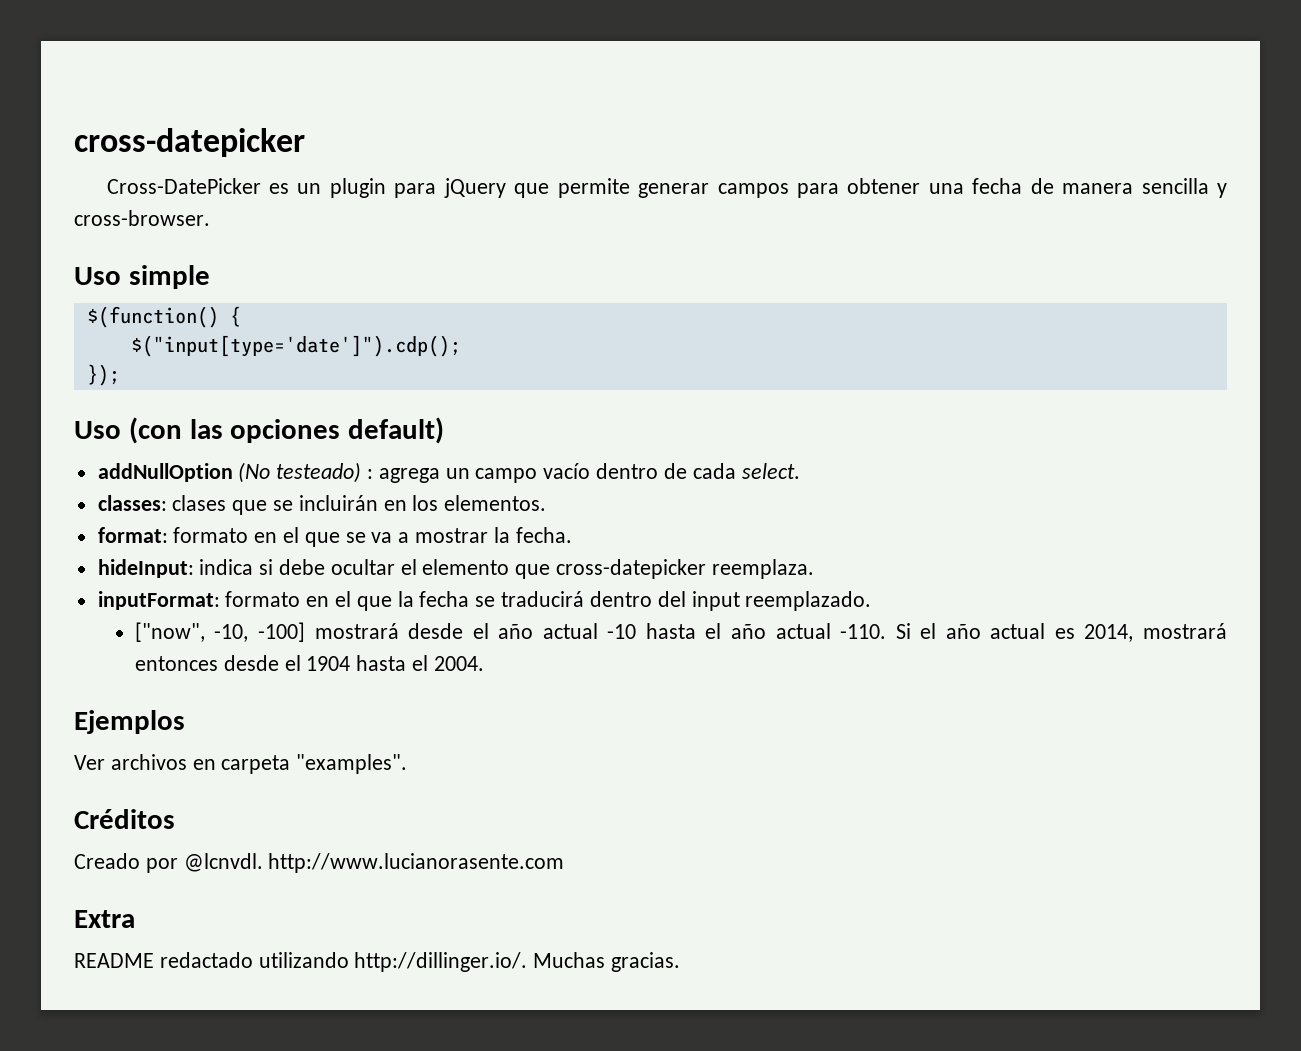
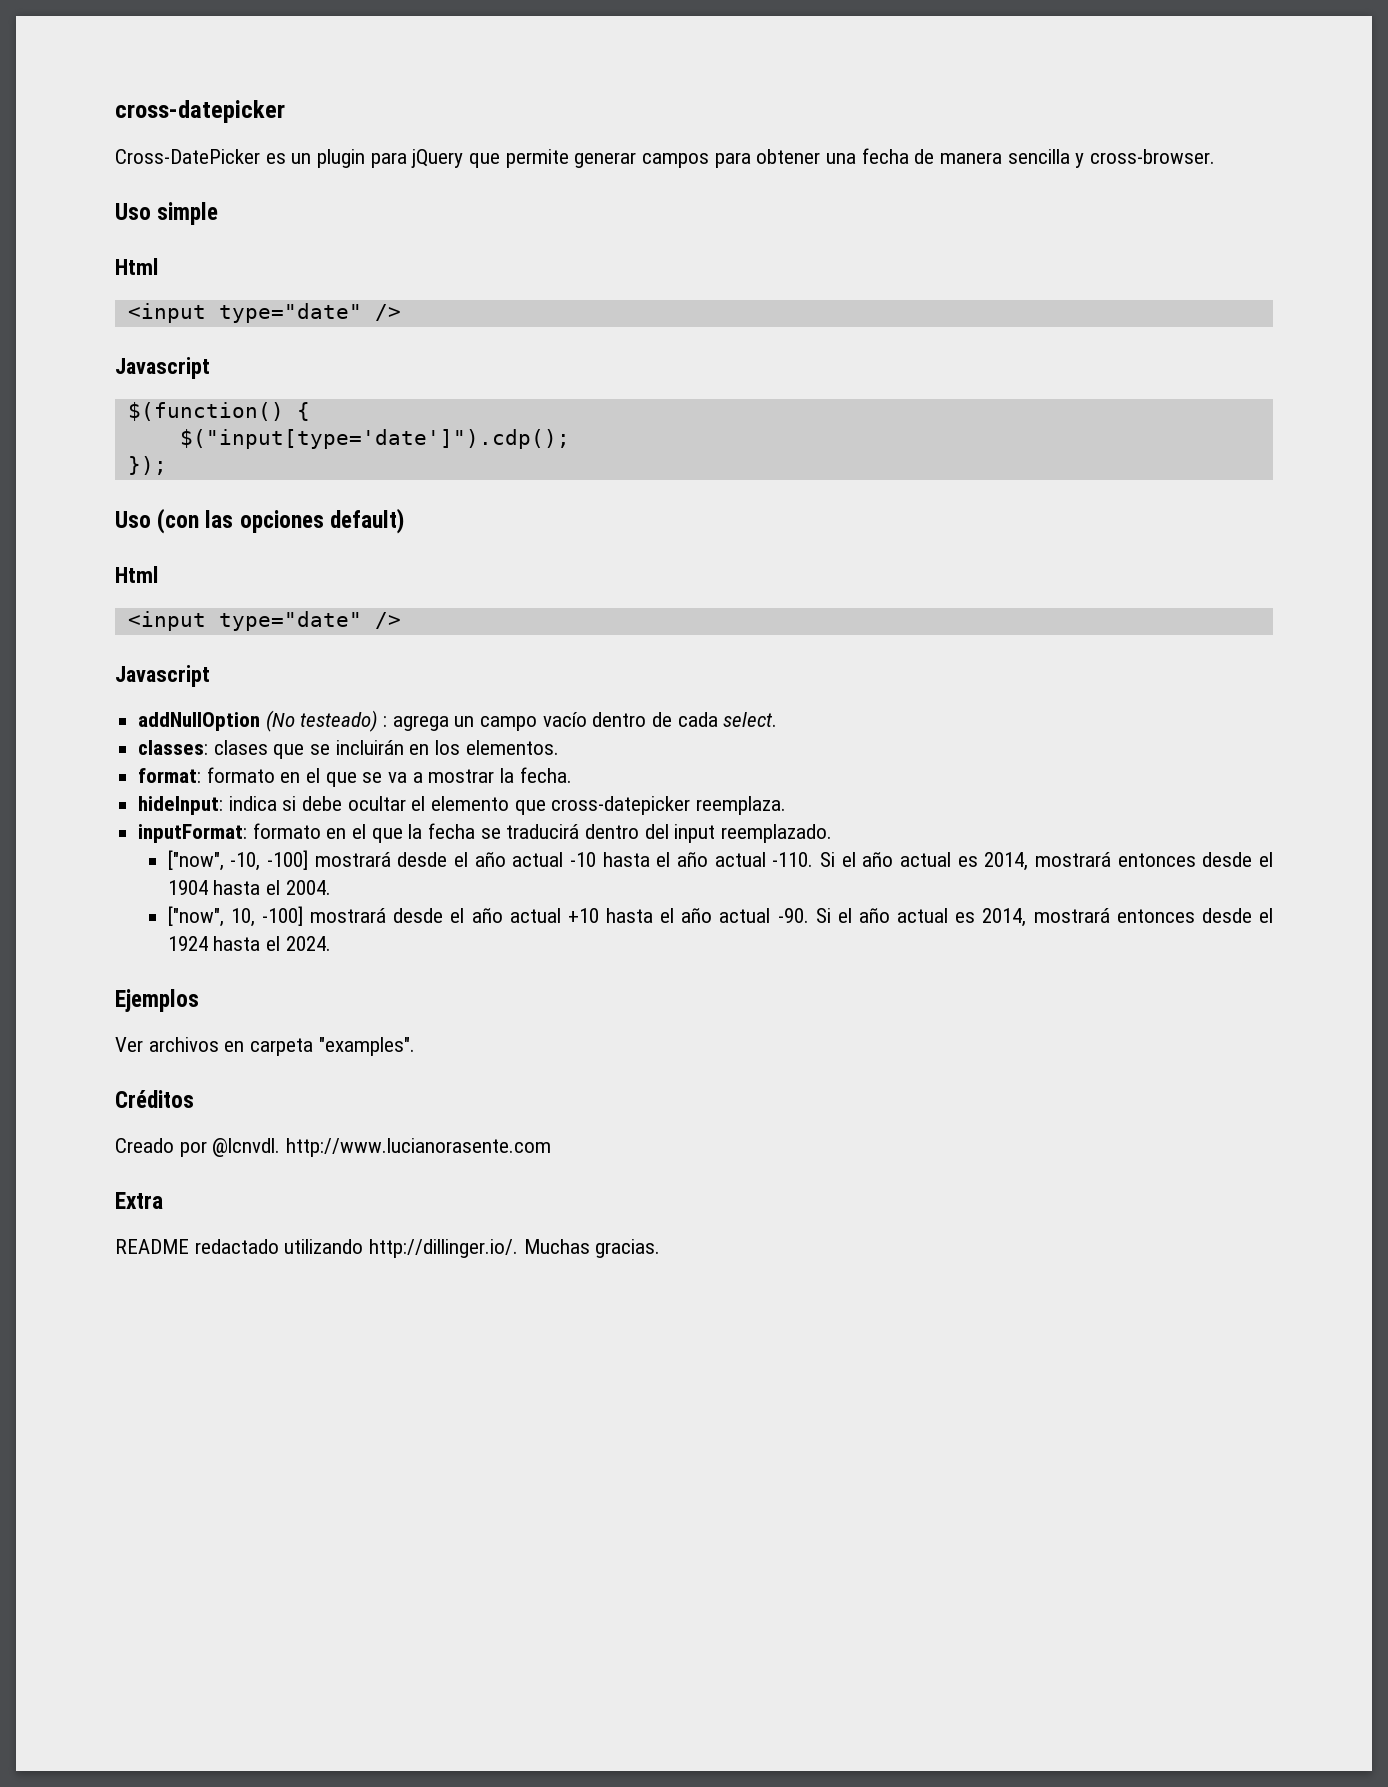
(210, 277) none -> [115,258,158,275] [127,303,401,323] [115,357,210,379] // Html // <input type="date" /> // Javascript
(445, 430) none -> [115,566,158,583] [127,611,401,631] [115,665,210,687] // Html // <input type="date" /> // Javascript
(484, 663) none -> [167,906,1273,927] [167,936,331,951] // ["now", 10, -100] mostrará desde el año actual +10 hasta el año actual -90. Si el año actual es 2014, mostrará entonces desde el 1924 hasta el 2024.

